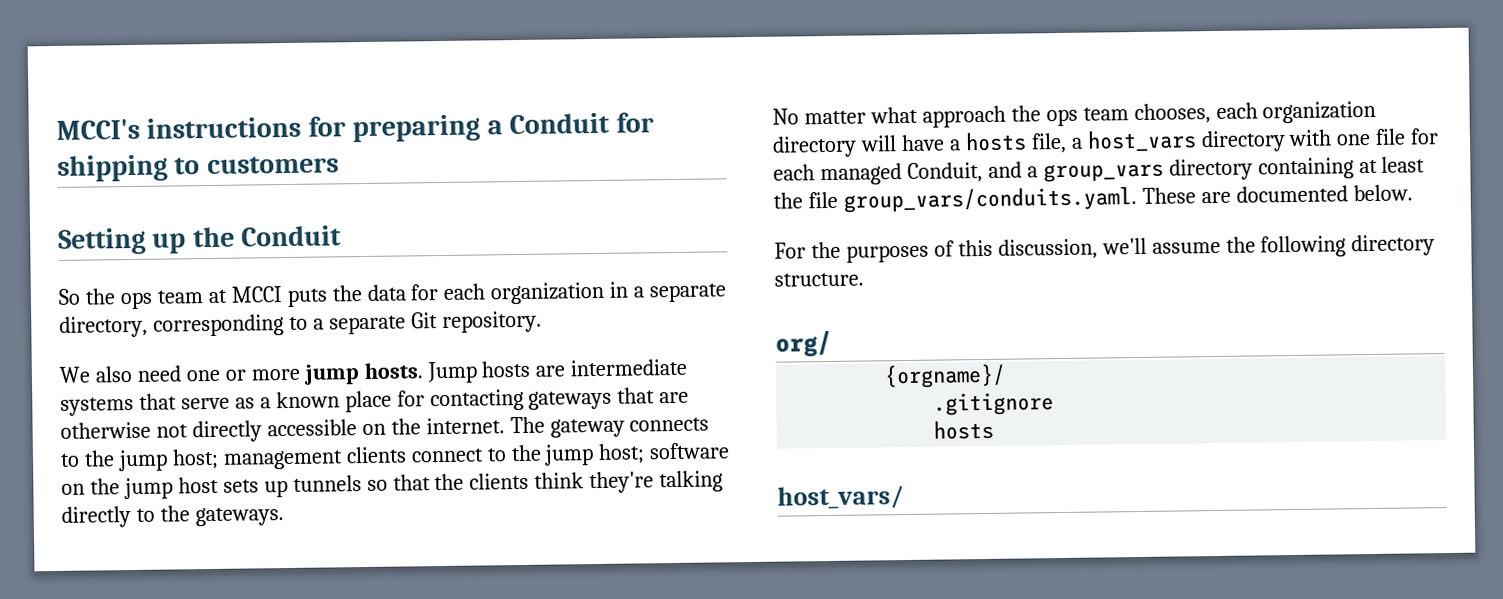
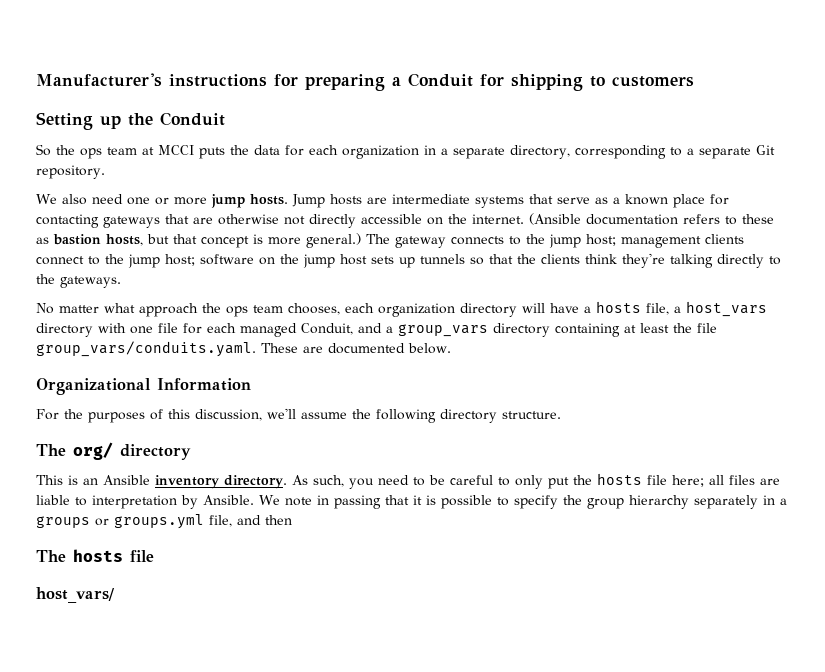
[56,118,140,140] MCCI's -> [36,73,162,87] Manufacturer's
(505, 426) none -> [529,213,774,225] [36,233,361,248] (Ansible documentation refers to these as bastion hosts, but that concept is more general.)
(1413, 193) none -> [36,378,251,395] // Organizational Information
(864, 279) none -> [36,444,66,456] The
[884,363,1007,389] [933,392,1055,416] [933,419,995,440] // {orgname}/ // .gitignore // hosts -> [120,444,191,460] [36,473,780,489] [36,495,787,509] [36,514,292,529] [36,549,154,562] directory // This is an Ansible inventory directory. As such, you need to be careful to only put the hosts file here; all files are liable to interpretation by Ansible. We note in passing that it is possible to specify the group hierarchy separately in a groups or groups.yml file, and then // The hosts file

